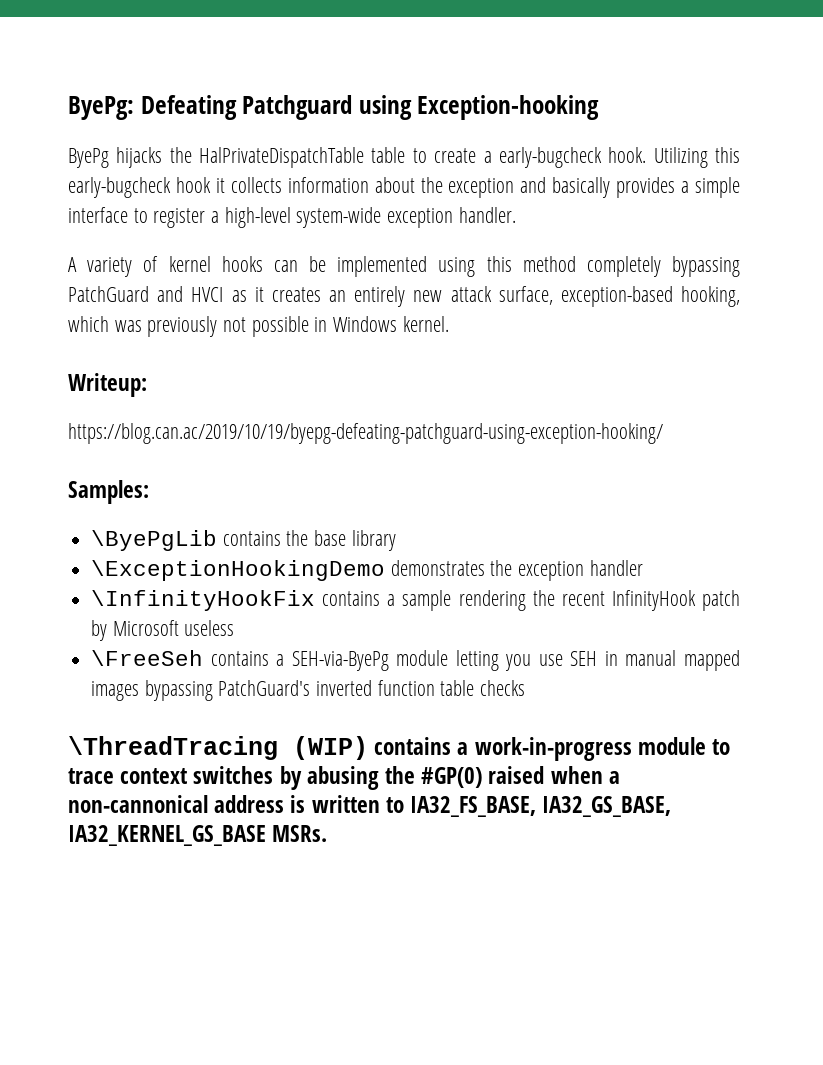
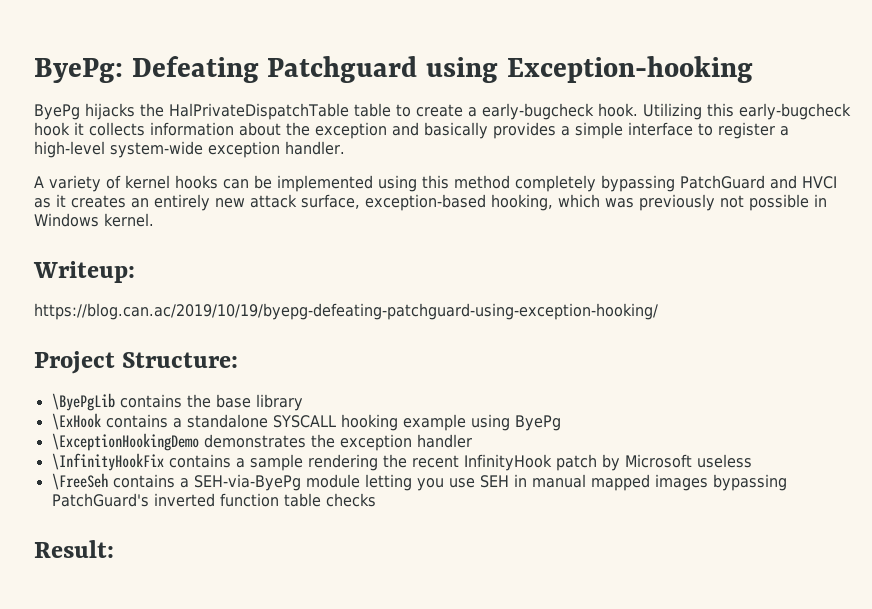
[68,480,149,504] Samples: -> [34,351,239,374] Project Structure:
(396, 540) none -> [51,413,561,431] // \ExHook contains a standalone SYSCALL hooking example using ByePg
[68,736,731,761] [68,766,620,790] [68,795,672,817] [68,825,328,846] \ThreadTracing (WIP) contains a work-in-progress module to trace context switches by abusing the #GP(0) raised when a non-cannonical address is written to IA32_FS_BASE, IA32_GS_BASE, IA32_KERNEL_GS_BASE MSRs. -> [34,540,114,558] Result:

